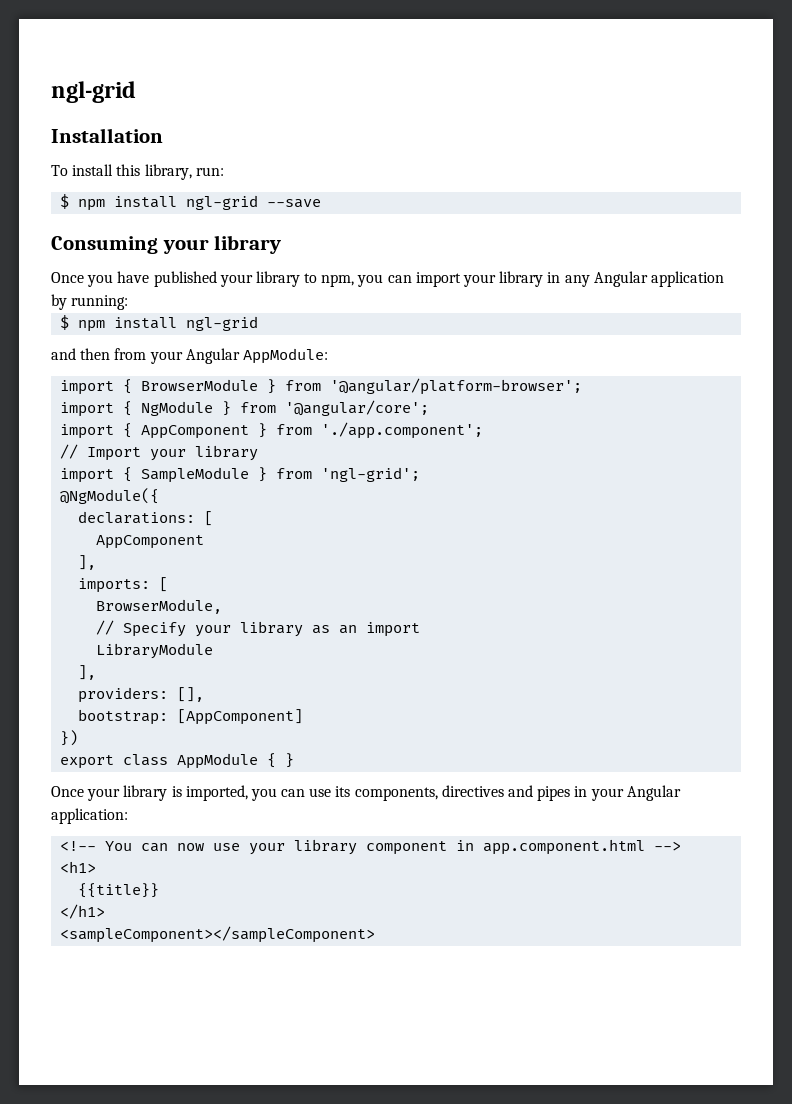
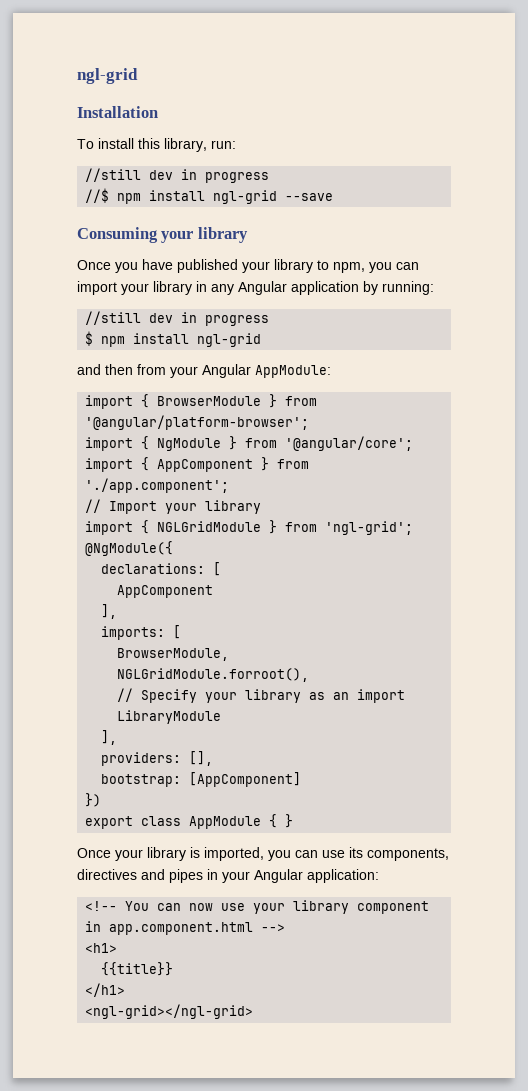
[60,194,70,209] $ -> [85,168,270,183] [85,188,110,203] //still dev in progress // //$
(129, 302) none -> [85,311,270,326] // //still dev in progress
[141,467,250,483] SampleModule -> [157,521,262,532] NGLGridModule
(223, 606) none -> [117,668,310,682] // NGLGridModule.forroot(),
[60,926,376,943] <sampleComponent></sampleComponent> -> [85,1004,254,1019] <ngl-grid></ngl-grid>

